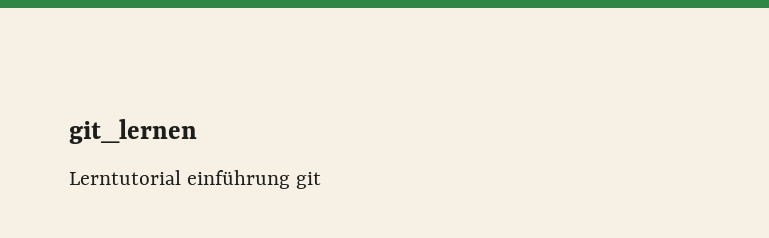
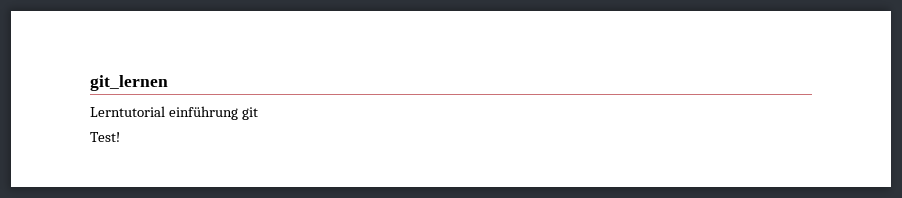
(322, 180) none -> [90,132,120,142] // Test!

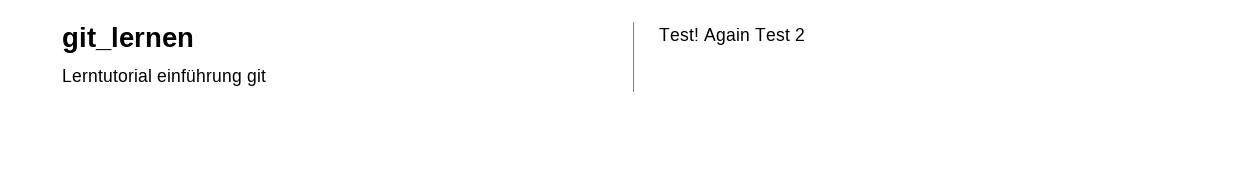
(120, 137) none -> [704,28,805,45] Again Test 2

